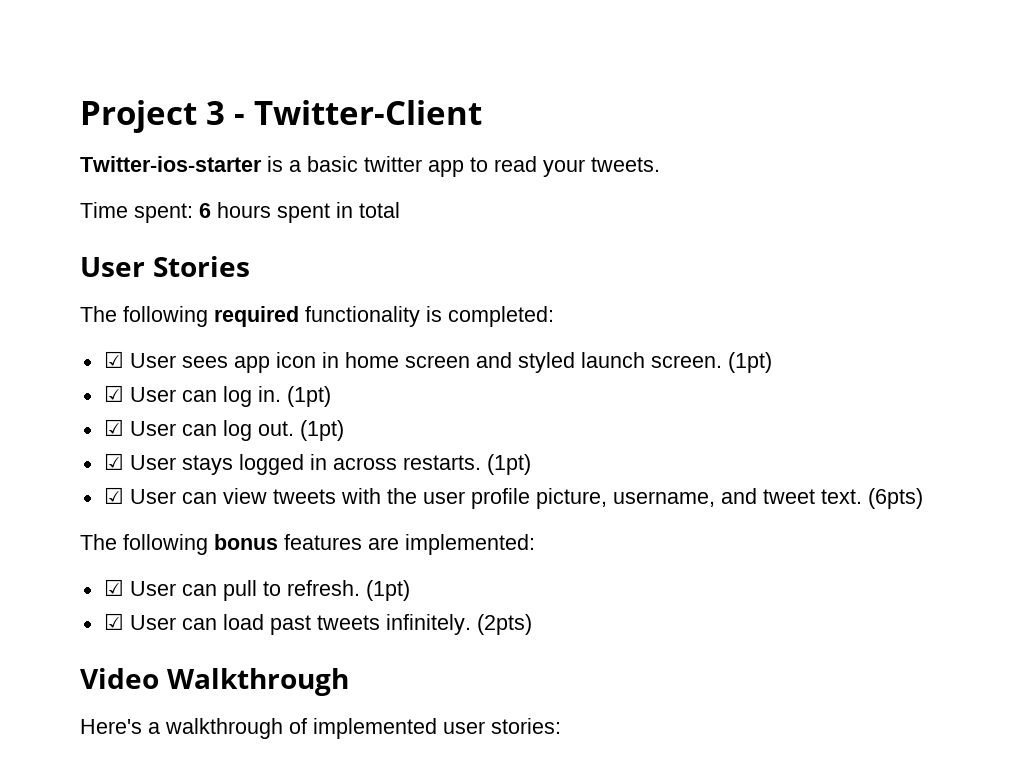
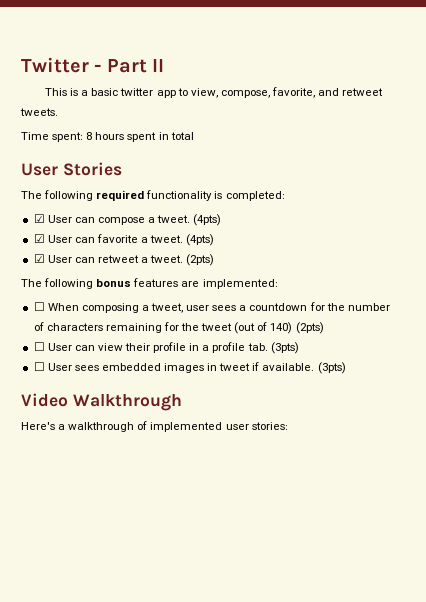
[80,100,482,133] [80,156,262,172] Project 3 - Twitter-Client // Twitter-ios-starter -> [21,57,165,73] [45,88,68,96] Twitter - Part II // This
[494,156,585,177] read your -> [190,87,384,98] view, compose, favorite, and retweet
[199,203,211,218] 6 -> [86,132,93,140] 8
[181,352,772,373] [103,385,331,407] [103,419,344,441] [103,453,531,475] [103,487,923,509] sees app icon in home screen and styled launch screen. (1pt) // ☑ User can log in. (1pt) // ☑ User can log out. (1pt) // ☑ User stays logged in across restarts. (1pt) // ☑ User can view tweets with the user profile picture, username, and tweet text. (6pts) -> [74,214,222,226] [33,234,215,246] [33,254,215,266] can compose a tweet. (4pts) // ☑ User can favorite a tweet. (4pts) // ☑ User can retweet a tweet. (2pts)
[103,579,410,601] [103,613,532,635] ☑ User can pull to refresh. (1pt) // ☑ User can load past tweets infinitely. (2pts) -> [33,302,390,313] [33,322,324,334] [33,342,299,354] [33,362,346,374] ☐ When composing a tweet, user sees a countdown for the number of characters remaining for the tweet (out of 140) (2pts) // ☐ User can view their profile in a profile tab. (3pts) // ☐ User sees embedded images in tweet if available. (3pts)

